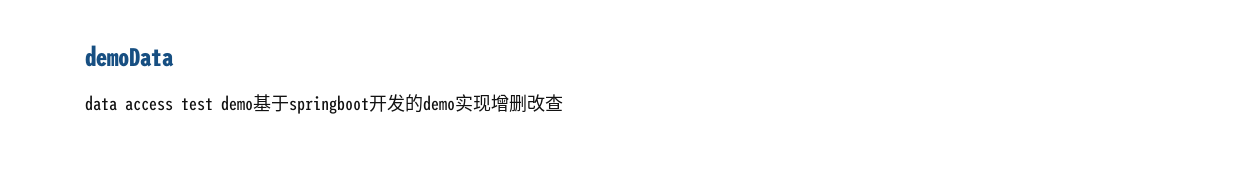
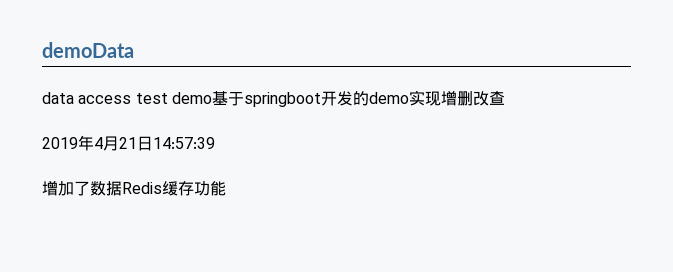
(563, 102) none -> [42,135,215,151] [42,180,226,196] // 2019年4月21日14:57:39 // 增加了数据Redis缓存功能

